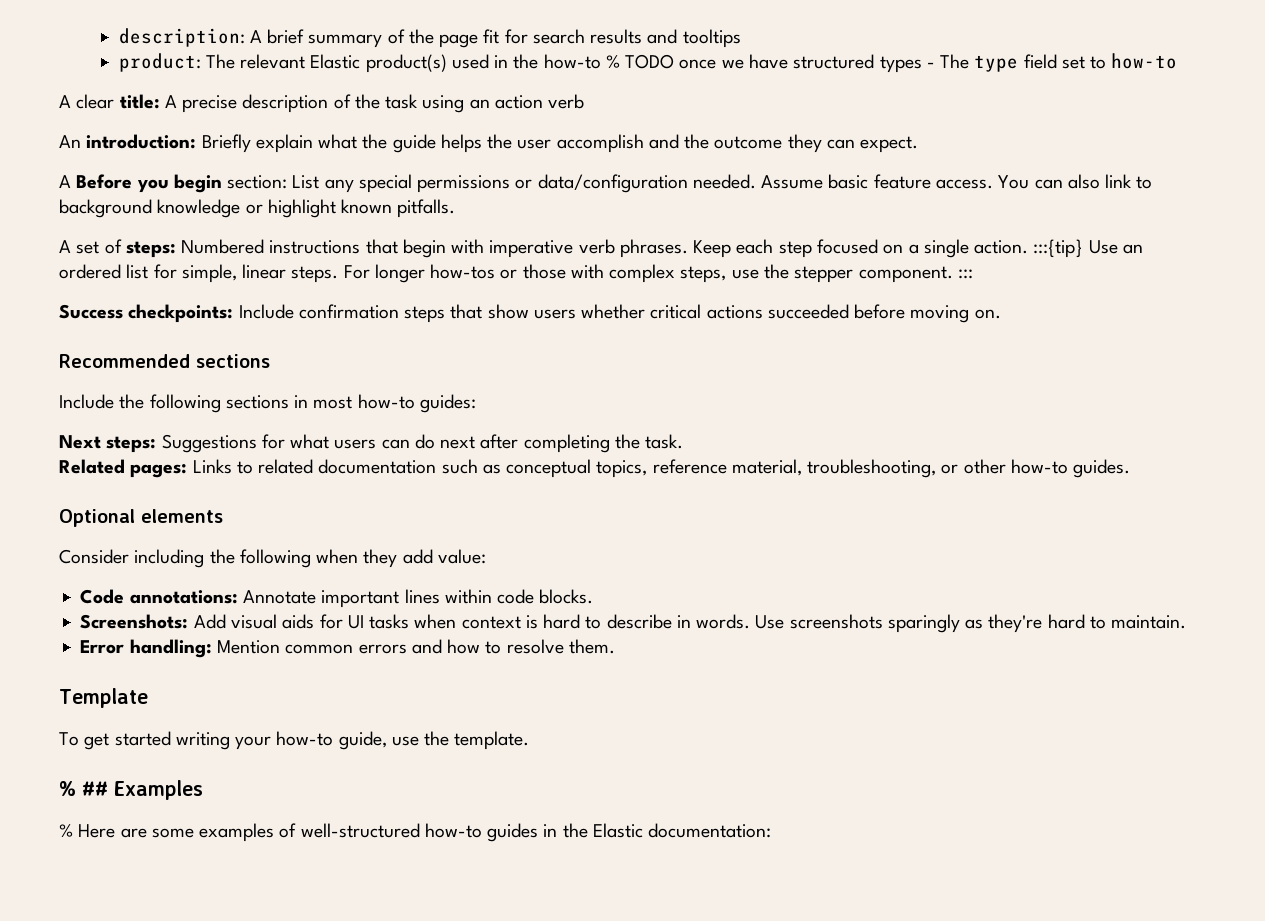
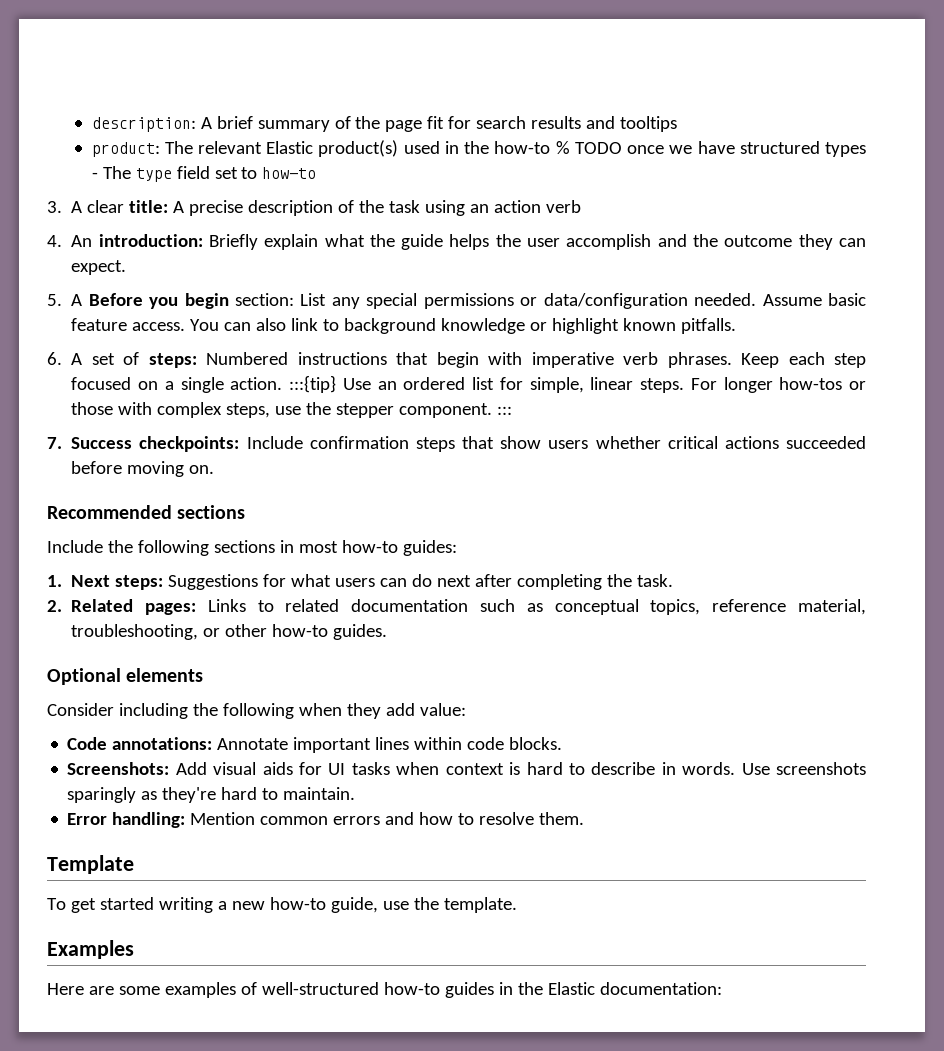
(1178, 61) none -> [47,201,62,213] 3.
(585, 101) none -> [47,235,62,247] 4.
(919, 144) none -> [47,294,62,306] 5.
(456, 208) none -> [47,352,62,365] 6.
(973, 274) none -> [47,437,62,449] 7.
(476, 403) none -> [47,575,62,587] 1.
(684, 441) none -> [47,600,62,612] 2.
[235,736,272,750] your -> [217,901,265,910] a new
[59,781,108,796] % ## -> (517, 905) none
[59,824,73,837] % -> (134, 949) none

